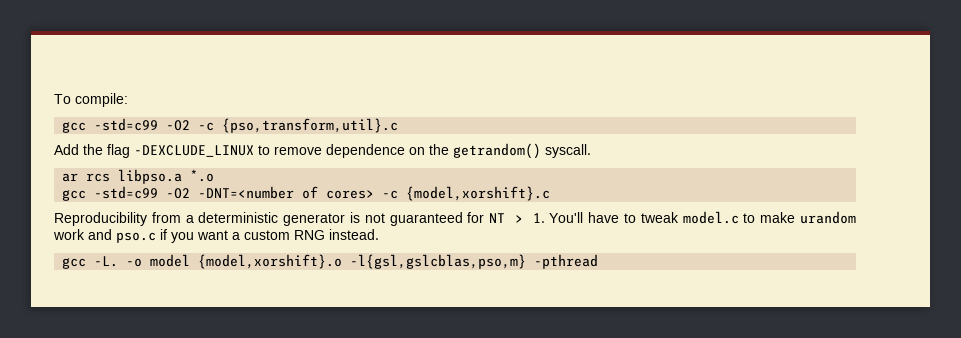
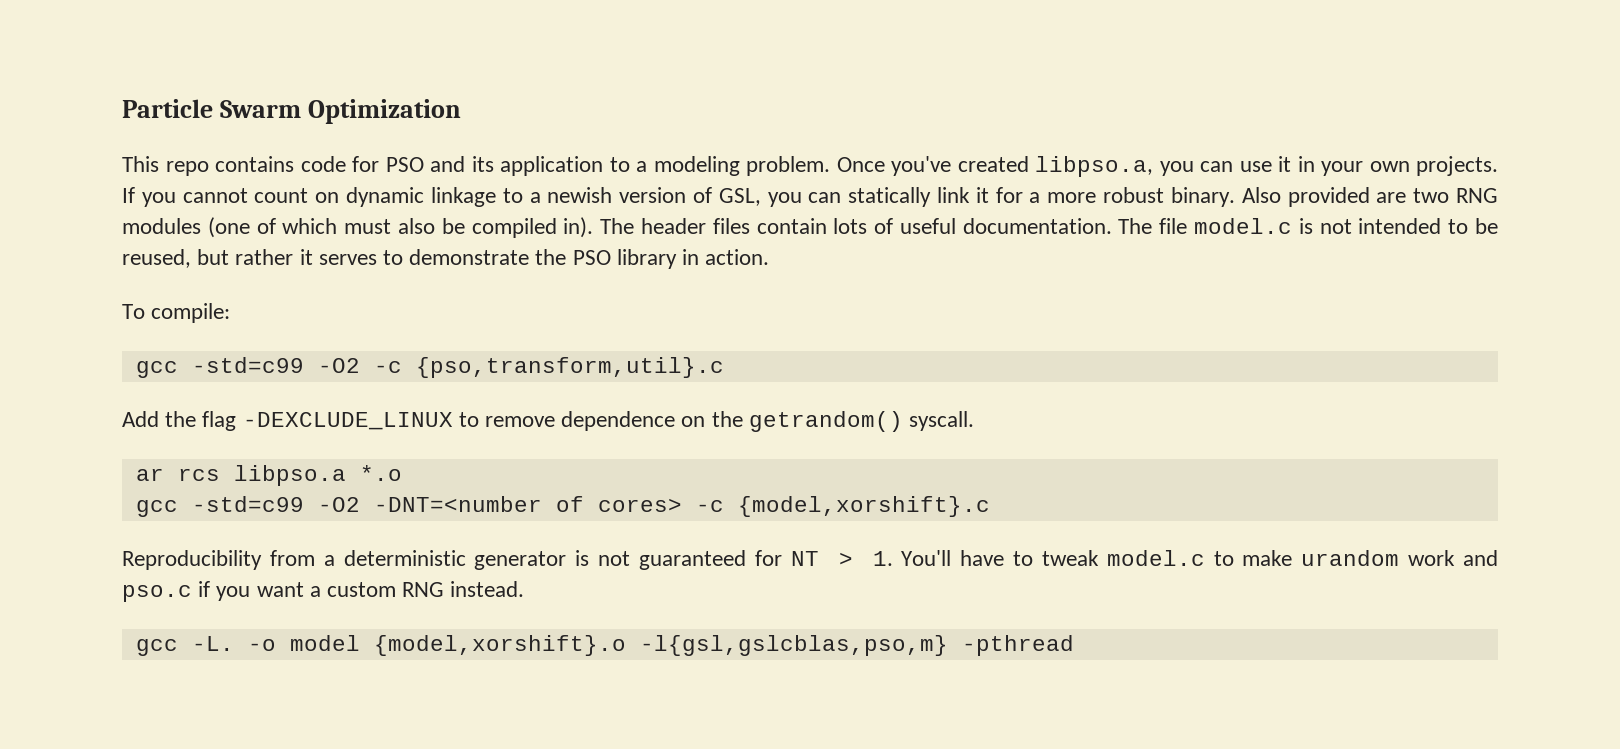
(54, 99) none -> [122,99,461,124] [122,156,1498,177] [122,187,1498,207] [122,217,1499,238] [122,249,770,269] Particle Swarm Optimization // This repo contains code for PSO and its application to a modeling problem. Once you've created libpso.a, you can use it in your own projects. If you cannot count on dynamic linkage to a newish version of GSL, you can statically link it for a more robust binary. Also provided are two RNG modules (one of which must also be compiled in). The header files contain lots of useful documentation. The file model.c is not intended to be reused, but rather it serves to demonstrate the PSO library in action. //

